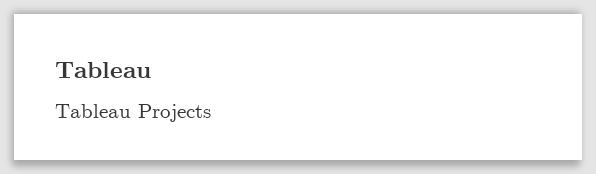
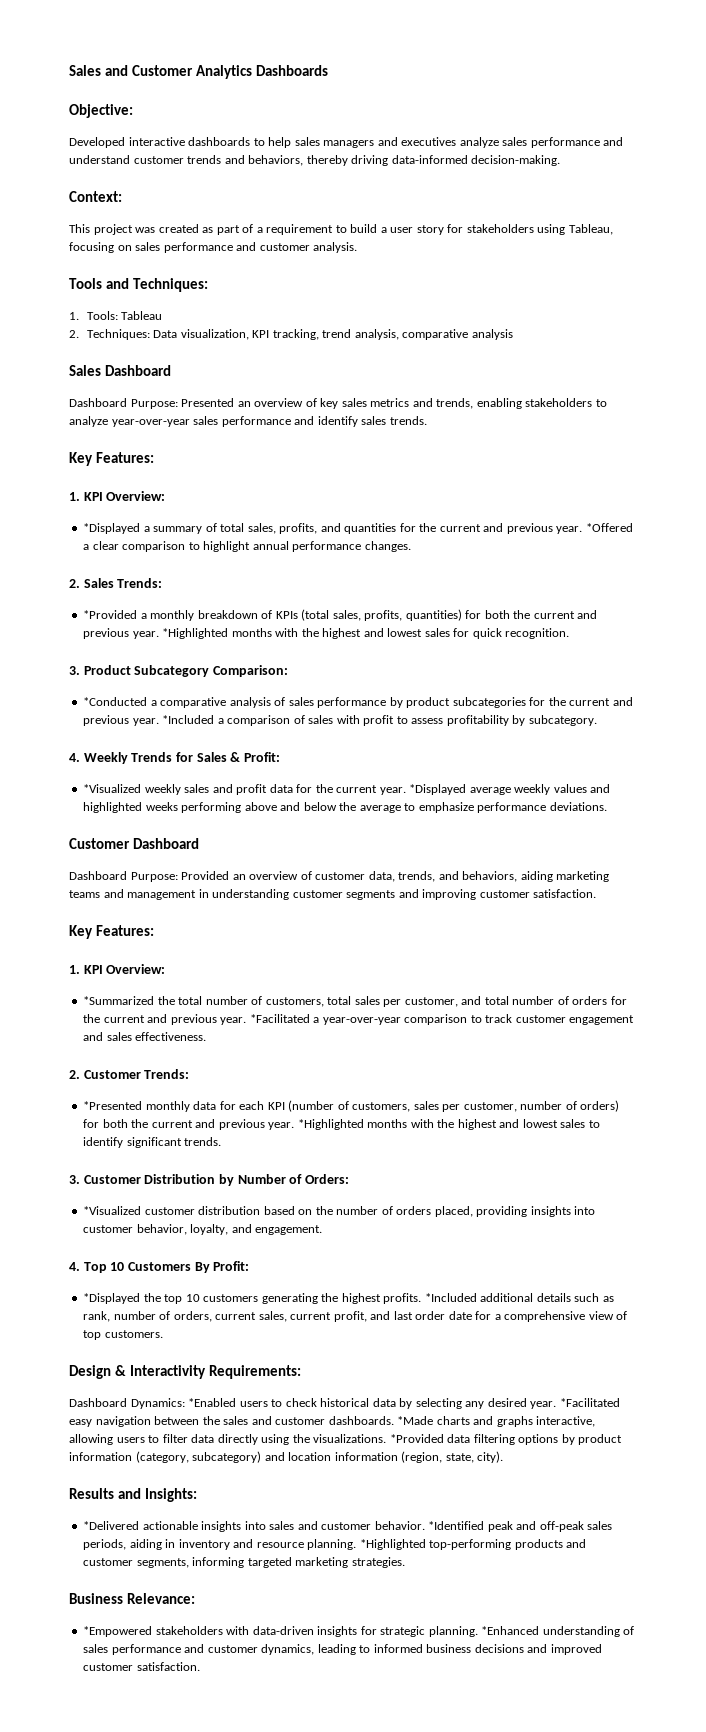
[55,62,151,78] [55,104,211,122] Tableau // Tableau Projects -> [69,65,329,79] [69,104,133,118] [69,137,624,148] [69,155,561,166] [69,191,122,202] [69,224,613,235] [69,242,358,253] [69,278,208,292] [69,311,163,320] [69,329,513,340] [69,365,171,376] [69,398,607,409] [69,416,427,427] [69,452,154,466] [69,491,166,501] [83,523,633,534] [83,541,411,552] [69,578,163,588] [83,609,598,621] [83,628,570,639] [69,665,288,677] [83,697,633,708] [83,715,597,726] [69,752,280,764] [83,784,611,795] [83,802,607,813] [69,838,199,849] [69,871,610,882] [69,889,597,900] [69,925,154,939] [69,964,166,974] [83,996,627,1007] [83,1014,635,1025] [83,1032,207,1041] [69,1069,190,1079] [83,1100,620,1112] [83,1119,600,1130] [83,1137,222,1148] [69,1174,349,1186] [83,1206,596,1217] [83,1224,323,1235] [69,1261,250,1273] [83,1293,614,1304] [83,1311,628,1322] [83,1330,163,1340] [69,1365,301,1379] [69,1398,620,1409] [69,1416,596,1427] [69,1434,623,1445] [69,1451,504,1463] [69,1488,197,1502] [83,1521,613,1532] [83,1539,587,1550] [83,1557,405,1568] [69,1593,195,1604] [83,1626,635,1637] [83,1644,602,1655] [83,1662,200,1671] Sales and Customer Analytics Dashboards // Objective: // Developed interactive dashboards to help sales managers and executives analyze sales performance and understand customer trends and behaviors, thereby driving data-informed decision-making. // Context: // This project was created as part of a requirement to build a user story for stakeholders using Tableau, focusing on sales performance and customer analysis. // Tools and Techniques: // 1. Tools: Tableau // 2. Techniques: Data visualization, KPI tracking, trend analysis, comparative analysis // Sales Dashboard // Dashboard Purpose: Presented an overview of key sales metrics and trends, enabling stakeholders to analyze year-over-year sales performance and identify sales trends. // Key Features: // 1. KPI Overview: // *Displayed a summary of total sales, profits, and quantities for the current and previous year. *Offered a clear comparison to highlight annual performance changes. // 2. Sales Trends: // *Provided a monthly breakdown of KPIs (total sales, profits, quantities) for both the current and previous year. *Highlighted months with the highest and lowest sales for quick recognition. // 3. Product Subcategory Comparison: // *Conducted a comparative analysis of sales performance by product subcategories for the current and previous year. *Included a comparison of sales with profit to assess profitability by subcategory. // 4. Weekly Trends for Sales & Profit: // *Visualized weekly sales and profit data for the current year. *Displayed average weekly values and highlighted weeks performing above and below the average to emphasize performance deviations. // Customer Dashboard // Dashboard Purpose: Provided an overview of customer data, trends, and behaviors, aiding marketing teams and management in understanding customer segments and improving customer satisfaction. // Key Features: // 1. KPI Overview: // *Summarized the total number of customers, total sales per customer, and total number of orders for the current and previous year. *Facilitated a year-over-year comparison to track customer engagement and sales effectiveness. // 2. Customer Trends: // *Presented monthly data for each KPI (number of customers, sales per customer, number of orders) for both the current and previous year. *Highlighted months with the highest and lowest sales to identify significant trends. // 3. Customer Distribution by Number of Orders: // *Visualized customer distribution based on the number of orders placed, providing insights into customer behavior, loyalty, and engagement. // 4. Top 10 Customers By Profit: // *Displayed the top 10 customers generating the highest profits. *Included additional details such as rank, number of orders, current sales, current profit, and last order date for a comprehensive view of top customers. // Design & Interactivity Requirements: // Dashboard Dynamics: *Enabled users to check historical data by selecting any desired year. *Facilitated easy navigation between the sales and customer dashboards. *Made charts and graphs interactive, allowing users to filter data directly using the visualizations. *Provided data filtering options by product information (category, subcategory) and location information (region, state, city). // Results and Insights: // *Delivered actionable insights into sales and customer behavior. *Identified peak and off-peak sales periods, aiding in inventory and resource planning. *Highlighted top-performing products and customer segments, informing targeted marketing strategies. // Business Relevance: // *Empowered stakeholders with data-driven insights for strategic planning. *Enhanced understanding of sales performance and customer dynamics, leading to informed business decisions and improved customer satisfaction.

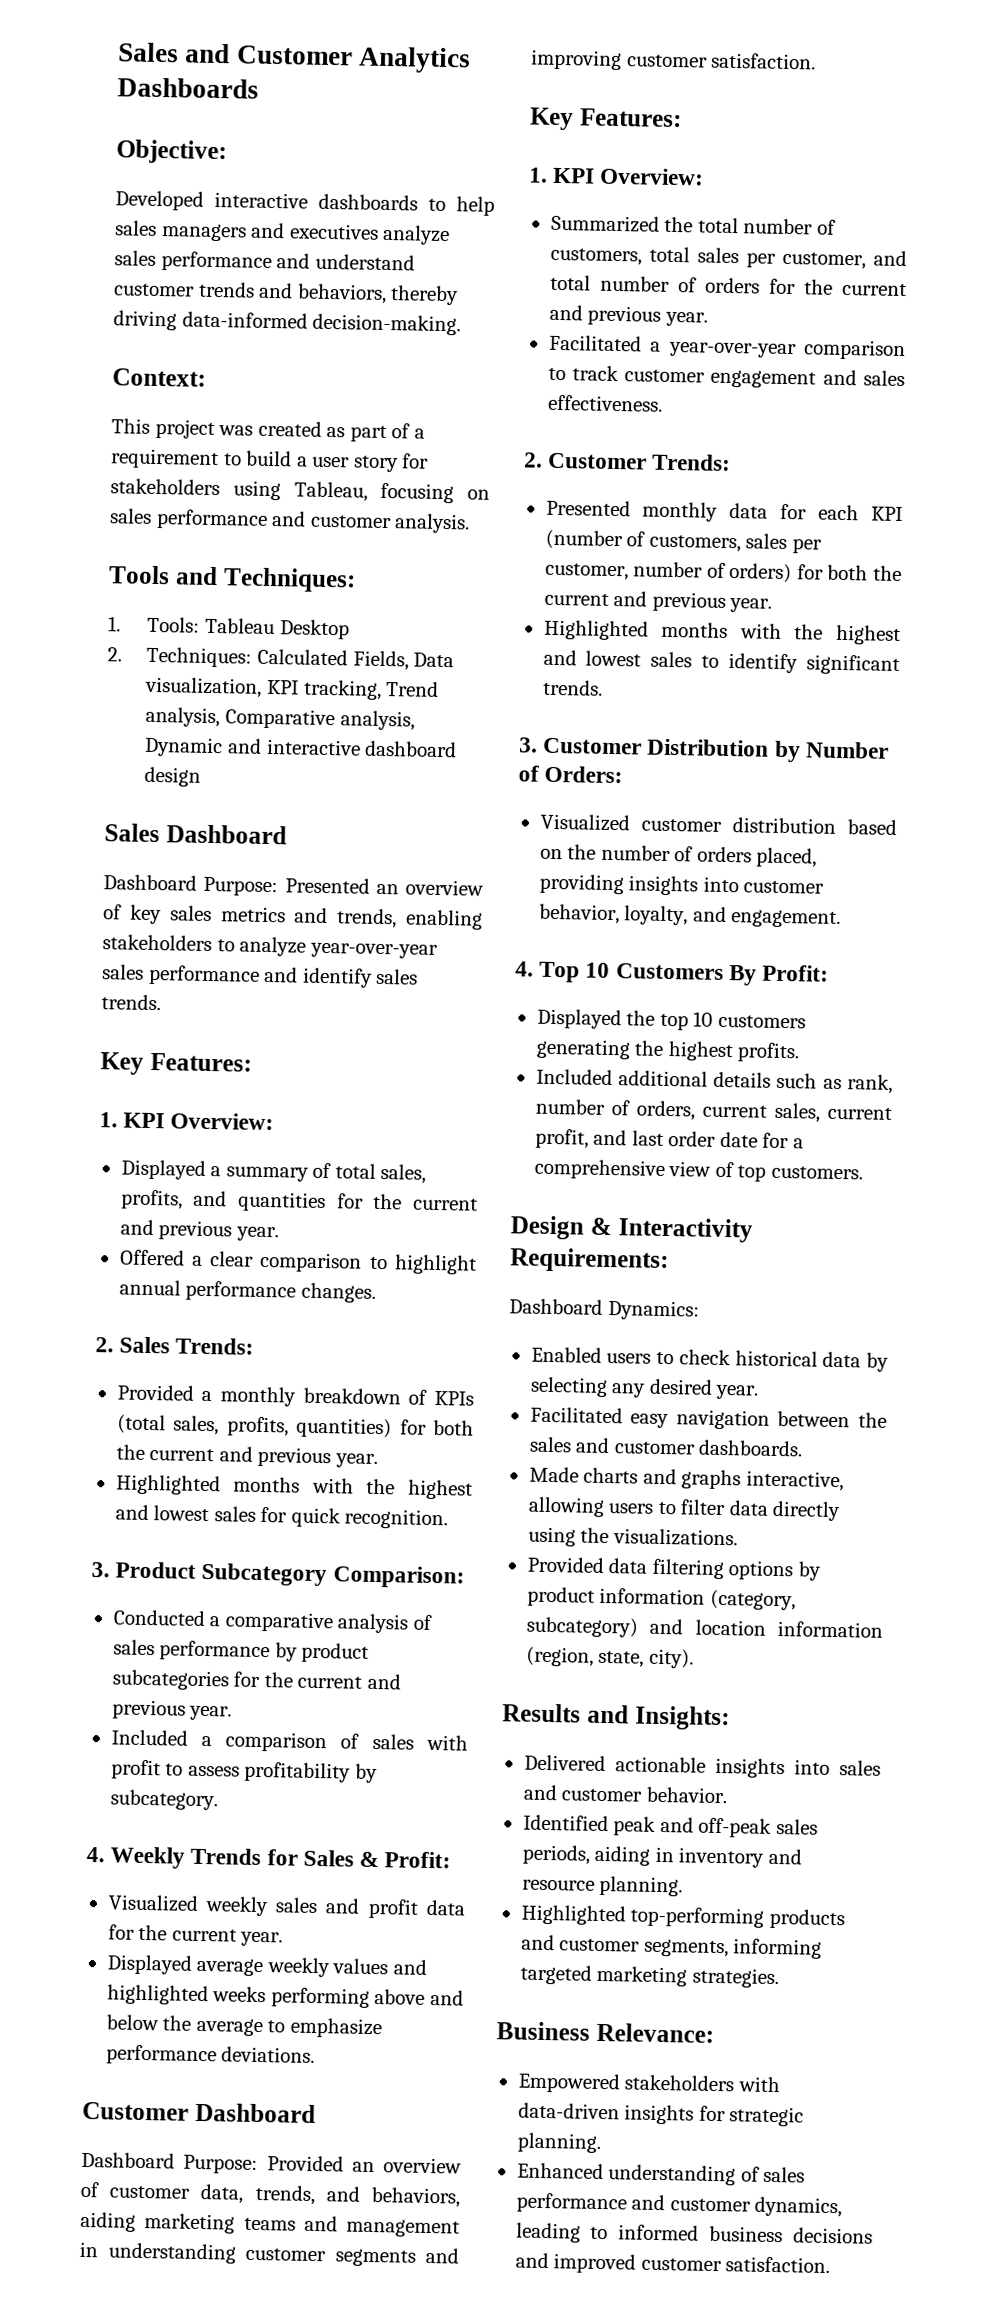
(163, 315) none -> [279,619,350,640] Desktop
(150, 334) none -> [256,648,409,671] Calculated Fields,
[322,329,513,340] trend analysis, comparative analysis -> [386,681,440,697] [145,706,415,731] [144,736,458,758] [144,766,202,787] Trend analysis, Comparative analysis, Dynamic and interactive dashboard design
[83,523,141,534] *Displayed -> [120,1159,206,1180] Displayed
[585,523,633,532] *Offered -> [119,1249,185,1266] // Offered
[83,610,138,619] *Provided -> [116,1384,194,1401] Provided
[162,628,229,639] *Highlighted -> [115,1474,221,1496] // Highlighted
[83,697,148,706] *Conducted -> [112,1609,206,1627] Conducted
[162,715,215,724] *Included -> [110,1729,188,1746] // Included
[83,784,142,793] *Visualized -> [107,1894,199,1912] Visualized
[409,784,467,795] *Displayed -> [106,1954,193,1975] // Displayed
[83,996,155,1005] *Summarized -> [550,214,660,233] Summarized
[249,1014,310,1023] *Facilitated -> [548,334,642,352] // Facilitated
[83,1101,143,1110] *Presented -> [545,499,631,517] Presented
[297,1119,364,1130] *Highlighted -> [543,619,649,641] // Highlighted
[83,1206,142,1215] *Visualized -> [539,813,630,832] Visualized
[83,1293,141,1304] *Displayed -> [536,1008,622,1030] Displayed
[424,1293,477,1302] *Included -> [535,1068,613,1086] // Included
[188,1398,237,1407] *Enabled -> [530,1346,602,1363] // Enabled
[559,1398,620,1407] *Facilitated -> [529,1406,623,1424] // Facilitated
[397,1416,434,1425] *Made -> [528,1466,579,1483] // Made
[389,1434,444,1443] *Provided -> [526,1556,605,1573] // Provided
[83,1521,140,1530] *Delivered -> [523,1754,606,1772] Delivered
[428,1521,485,1530] *Identified -> [522,1814,609,1832] // Identified
[359,1539,426,1550] *Highlighted -> [520,1904,626,1926] // Highlighted
[83,1626,153,1637] *Empowered -> [517,2072,621,2094] Empowered
[481,1626,540,1635] *Enhanced -> [516,2162,604,2180] // Enhanced

